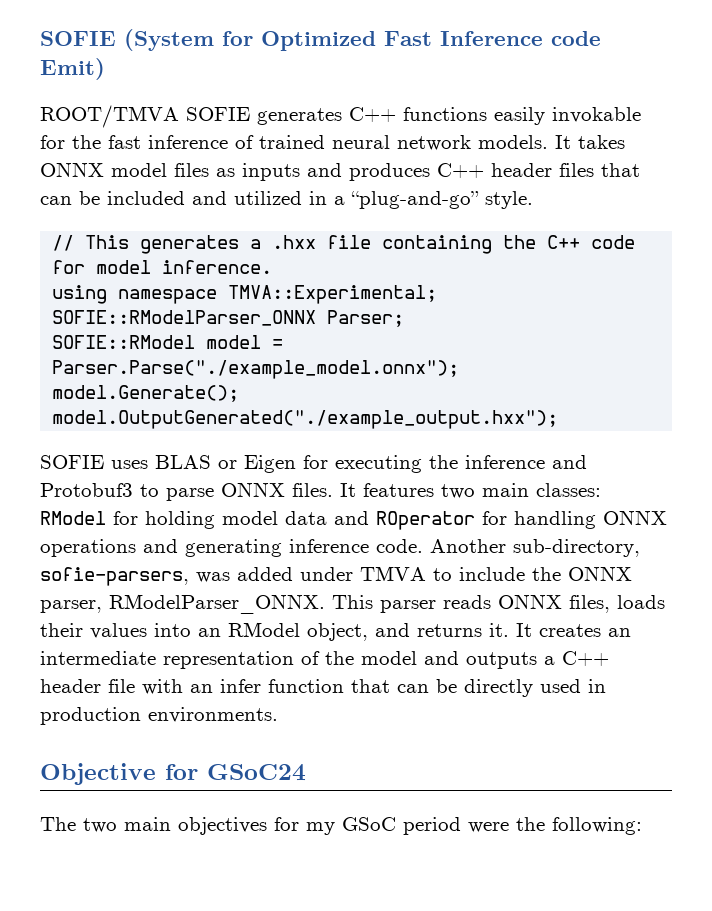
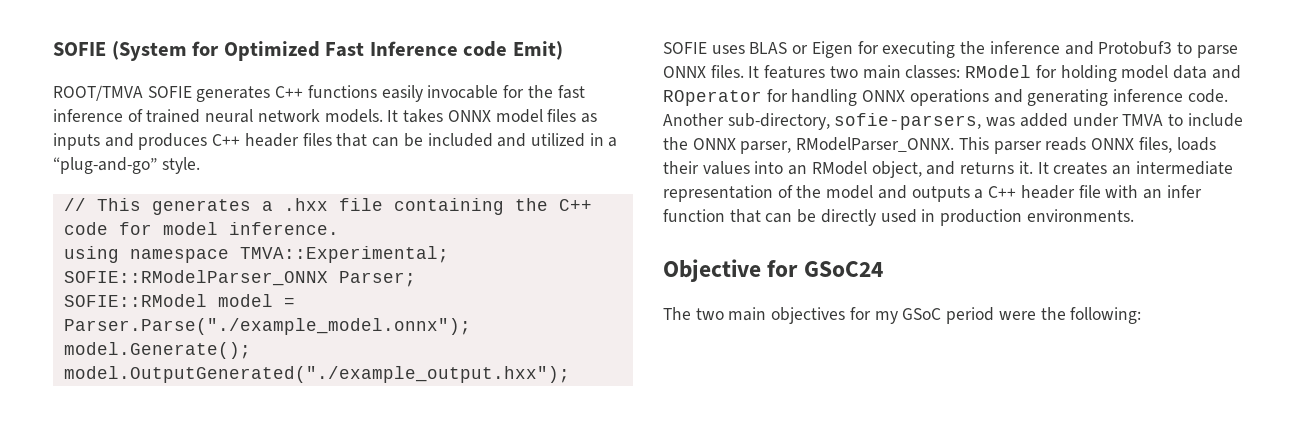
[552,107,641,123] invokable -> [427,85,499,99] invocable

